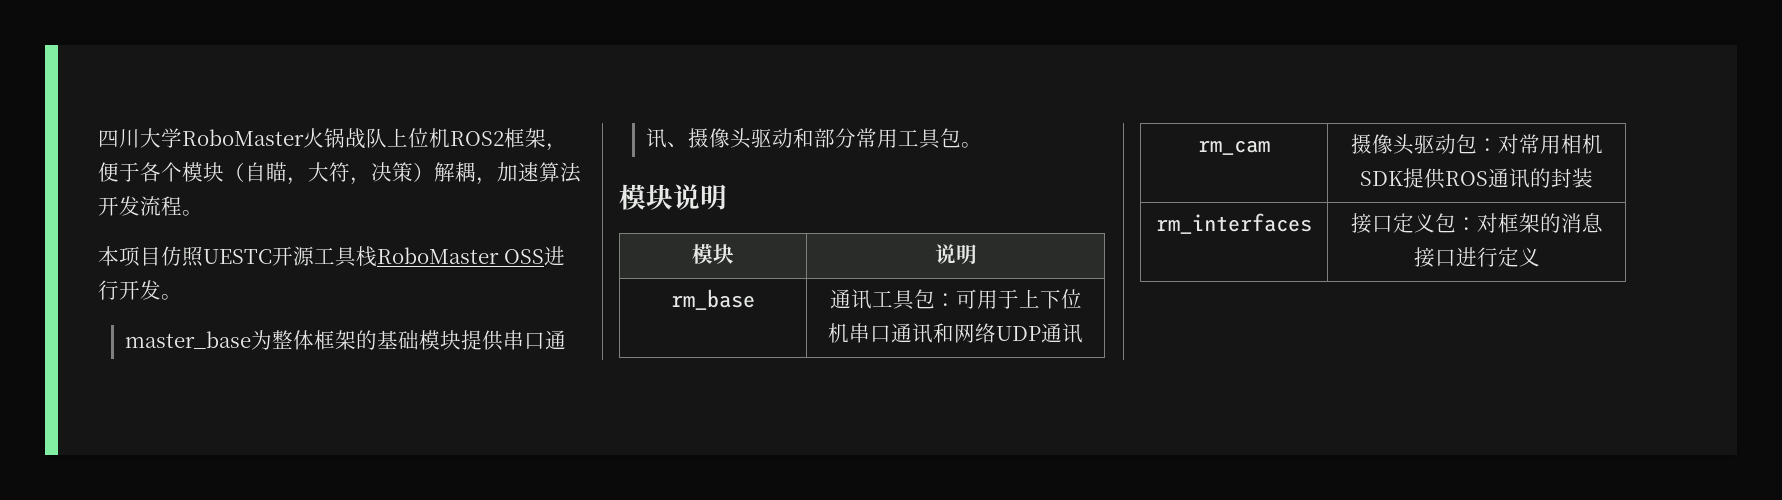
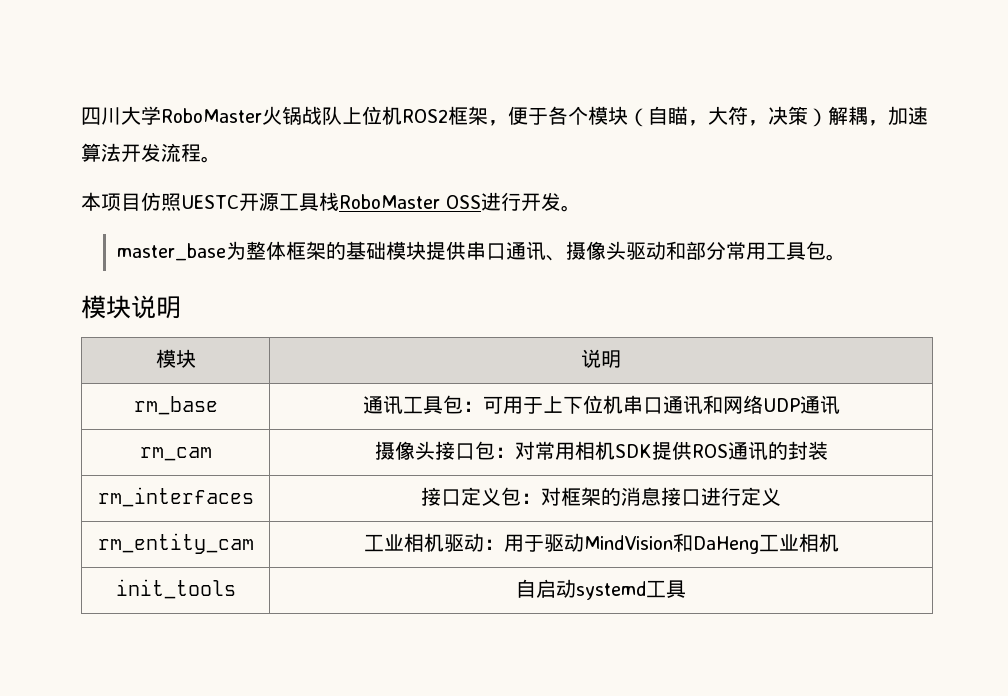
[1413,134,1456,154] 驱动 -> [434,441,475,460] 接口
(1540, 257) none -> [97,533,254,554] [363,533,839,554] [115,579,236,599] [516,579,686,600] // rm_entity_cam | 工业相机驱动：用于驱动MindVision和DaHeng工业相机 // init_tools | 自启动systemd工具

